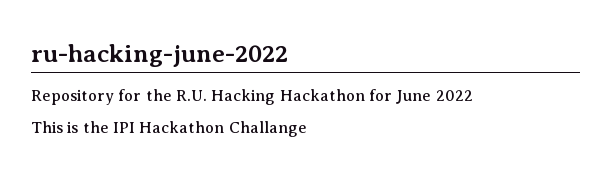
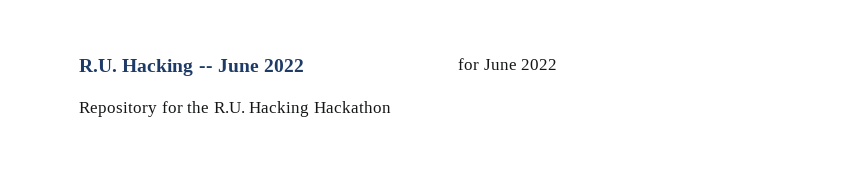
[31,44,288,67] ru-hacking-june-2022 -> [79,59,305,76] R.U. Hacking -- June 2022
[31,121,307,137] // This is the IPI Hackathon Challange -> (558, 64) none

